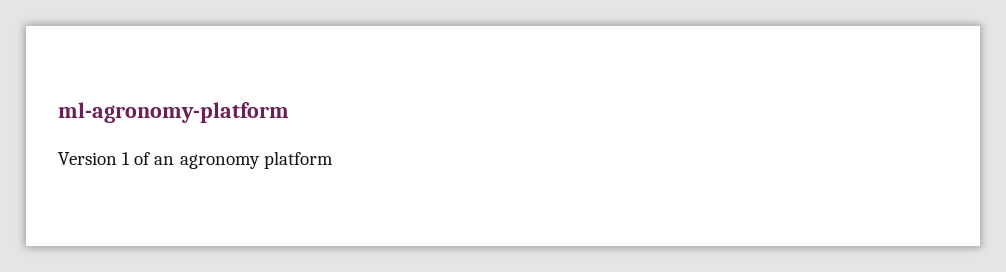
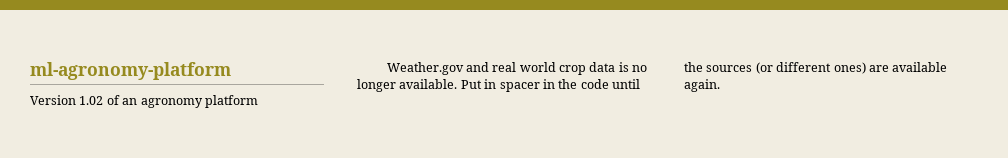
[122,152,131,165] 1 -> [79,96,104,105] 1.02
(333, 160) none -> [386,62,648,75] [357,79,640,92] [684,62,948,74] [684,79,720,92] // Weather.gov and real world crop data is no longer available. Put in spacer in the code until the sources (or different ones) are available again.

